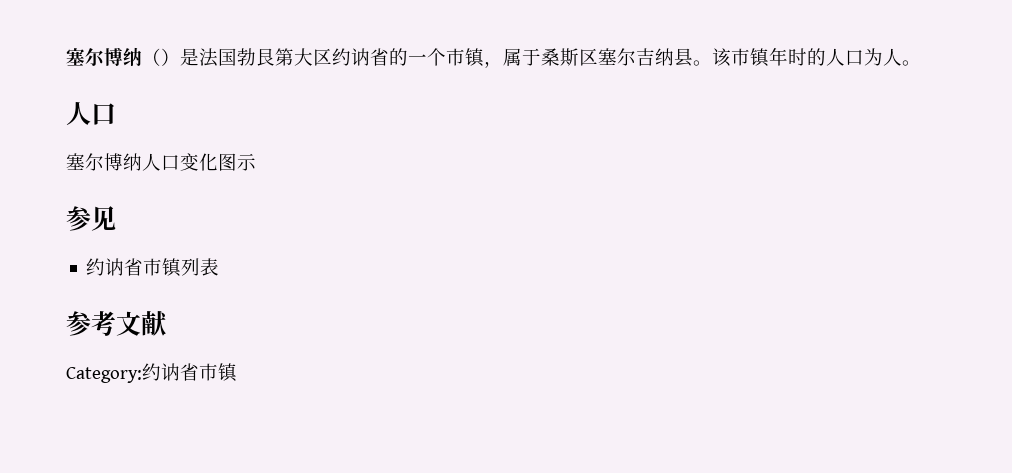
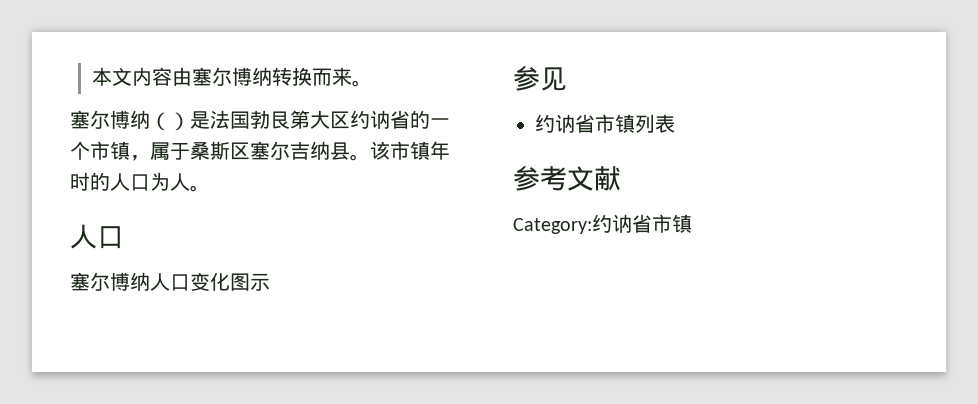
(66, 57) none -> [92,67,373,87] 本文内容由塞尔博纳转换而来。 //

